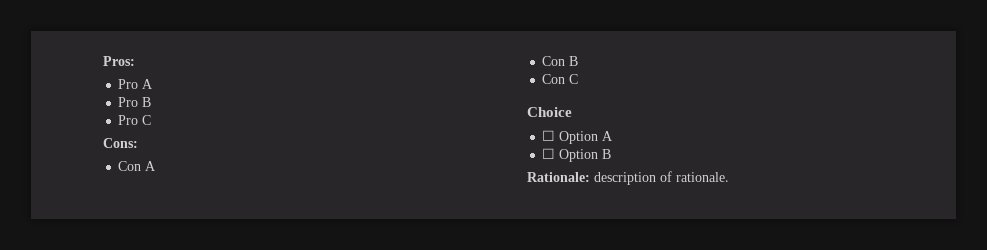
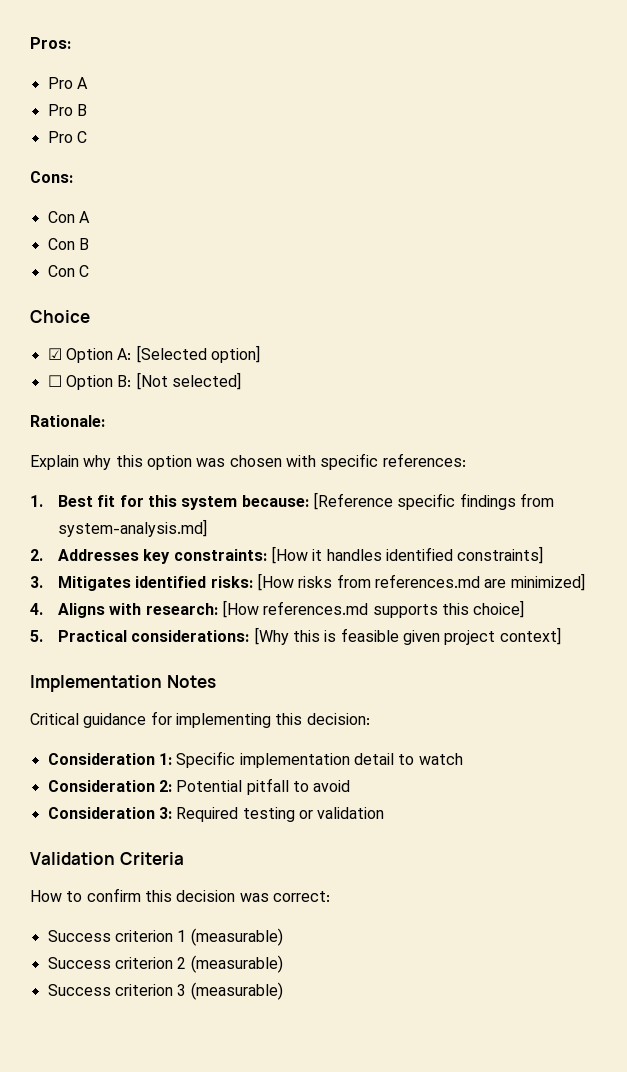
[542,130,614,144] [542,148,612,162] [527,171,729,185] ☐ Option A // ☐ Option B // Rationale: description of rationale. -> [47,345,260,363] [47,372,241,390] [30,415,105,427] [30,453,466,470] [30,492,555,510] [58,519,208,537] [30,546,544,564] [30,573,585,591] [30,600,525,618] [30,627,561,645] [30,675,216,692] [30,711,370,728] [47,751,463,768] [47,778,351,795] [47,807,385,822] [30,852,184,865] [30,888,330,902] [47,928,283,946] [47,955,283,973] [47,982,283,1000] ☑ Option A: [Selected option] // ☐ Option B: [Not selected] // Rationale: // Explain why this option was chosen with specific references: // 1. Best fit for this system because: [Reference specific findings from system-analysis.md] // 2. Addresses key constraints: [How it handles identified constraints] // 3. Mitigates identified risks: [How risks from references.md are minimized] // 4. Aligns with research: [How references.md supports this choice] // 5. Practical considerations: [Why this is feasible given project context] // Implementation Notes // Critical guidance for implementing this decision: // Consideration 1: Specific implementation detail to watch // Consideration 2: Potential pitfall to avoid // Consideration 3: Required testing or validation // Validation Criteria // How to confirm this decision was correct: // Success criterion 1 (measurable) // Success criterion 2 (measurable) // Success criterion 3 (measurable)

